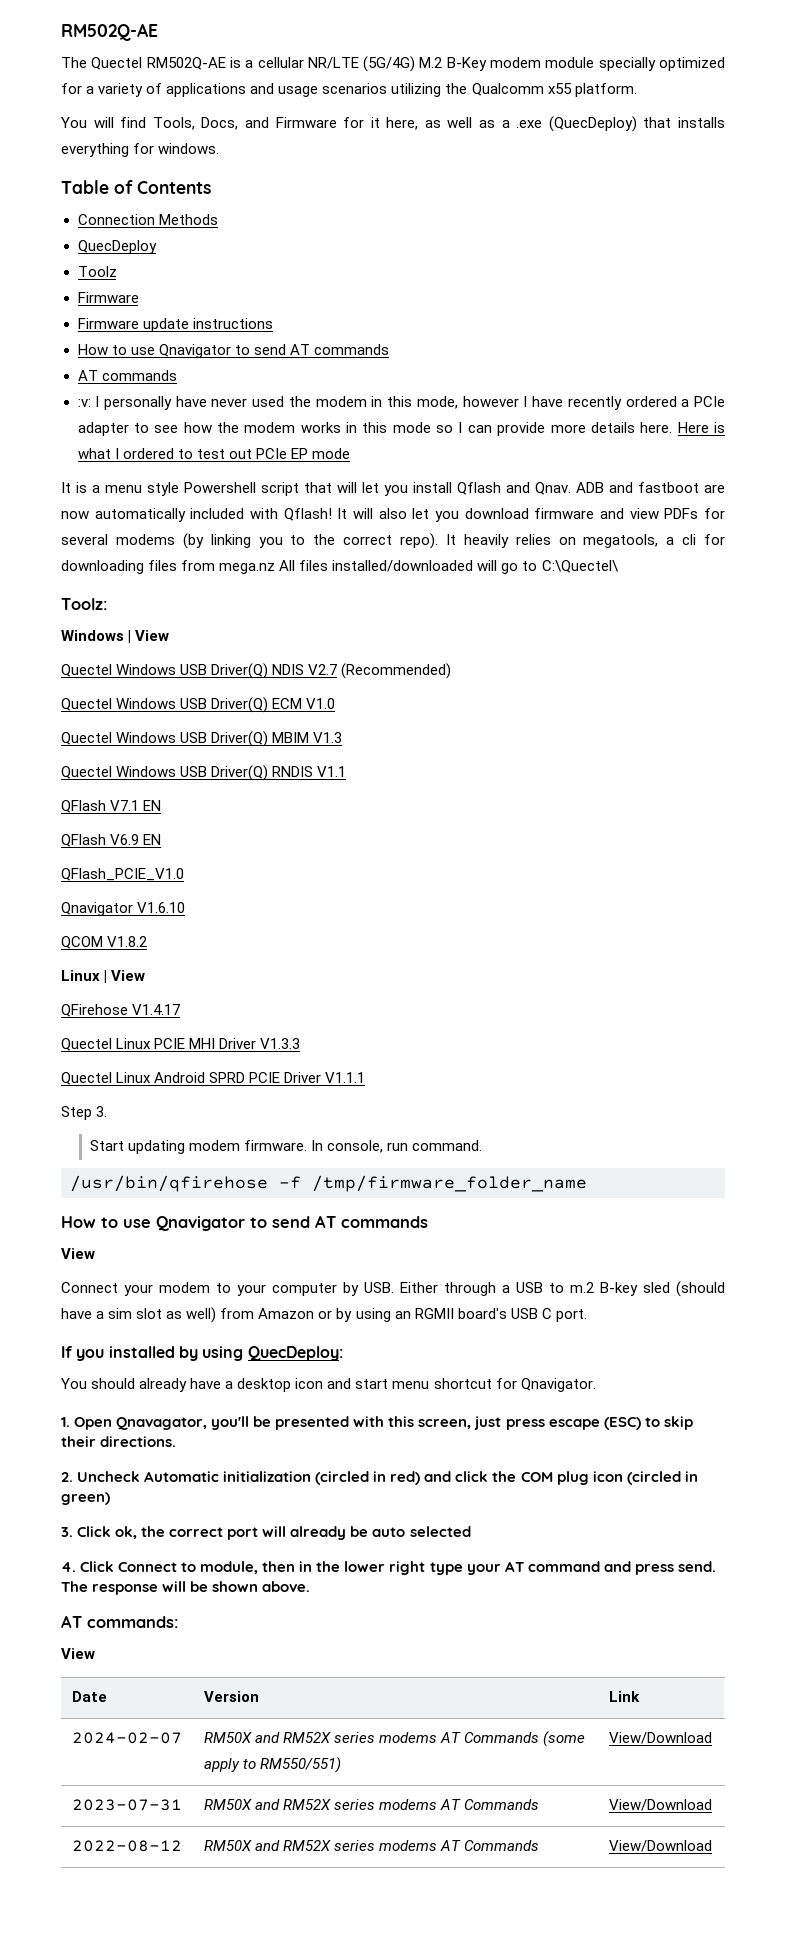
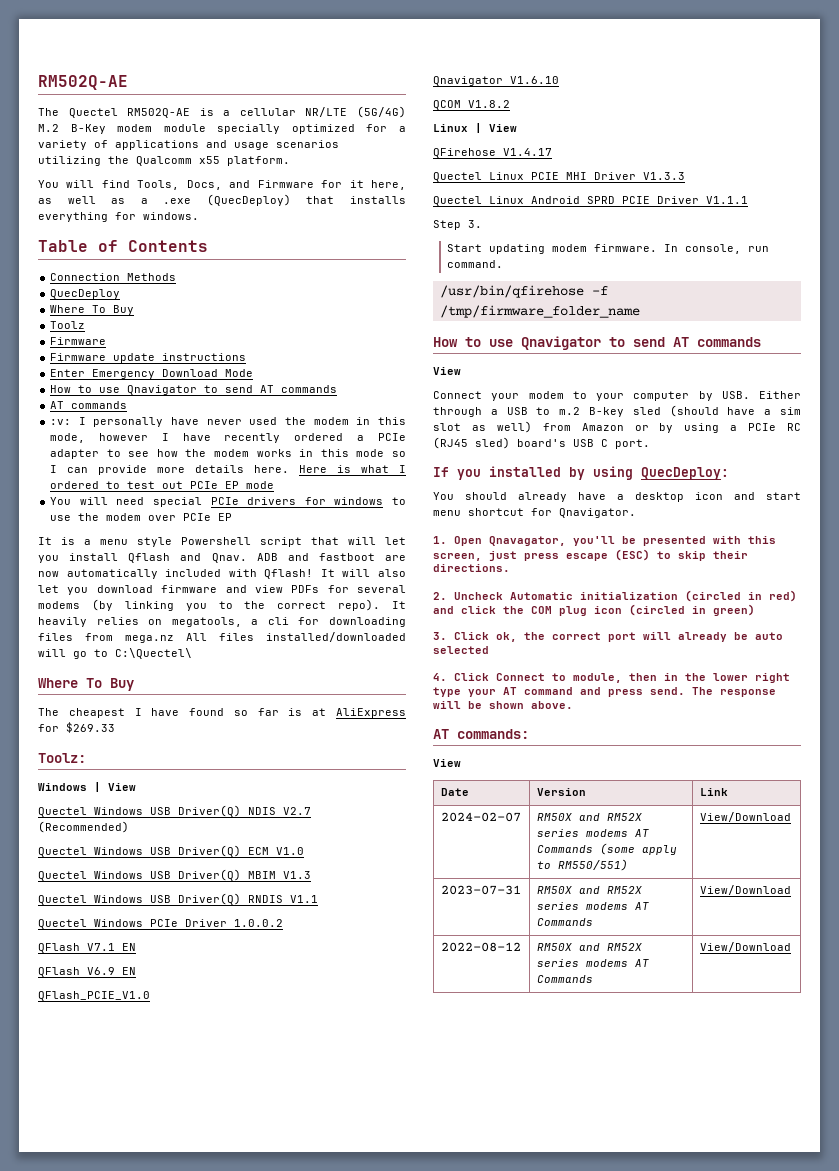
(157, 247) none -> [50,305,135,315] // Where To Buy
(273, 323) none -> [50,369,254,379] // Enter Emergency Download Mode
(350, 453) none -> [50,497,407,507] [50,513,233,521] // You will need special PCIe drivers for windows to use the modem over PCIe EP
(619, 566) none -> [38,678,134,691] [38,708,406,718] [38,722,115,733] // Where To Buy // The cheapest I have found so far is at AliExpress for $269.33
(347, 771) none -> [38,919,283,929] // Quectel Windows PCIe Driver 1.0.0.2
[394,1308,454,1319] an RGMII -> [730,423,801,431] [433,437,510,449] a PCIe RC (RJ45 sled)

